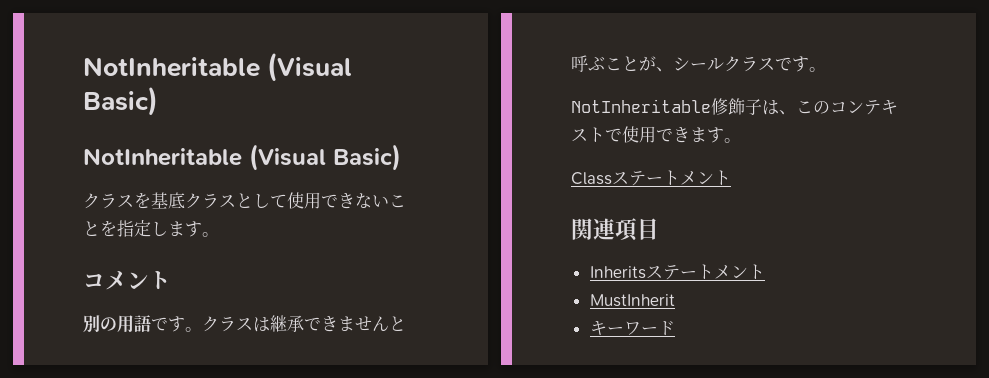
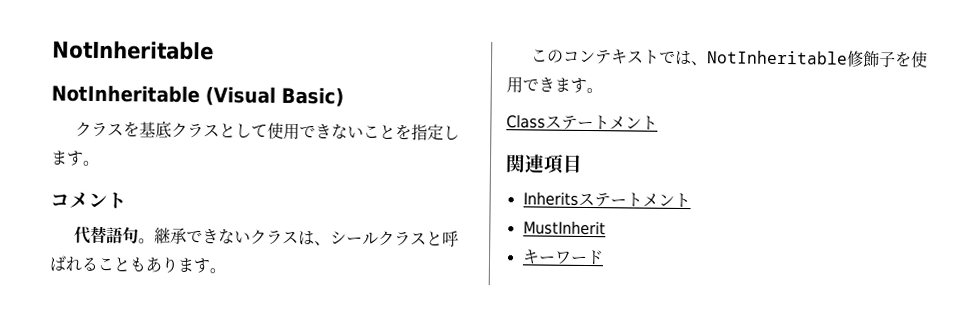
[83,52,353,82] [83,86,158,116] NotInheritable (Visual Basic) -> [52,40,214,61] NotInheritable
[83,315,406,333] [571,55,826,72] [571,98,796,115] 別の用語です。クラスは継承できませんと呼ぶことが、シールクラスです。 // NotInheritable修飾子は、 -> [74,225,460,247] [49,255,226,274] 代替語句。継承できないクラスは、シールクラスと呼ばれることもあります。 //
(622, 135) none -> [675,50,913,68] は、NotInheritable修飾子を

